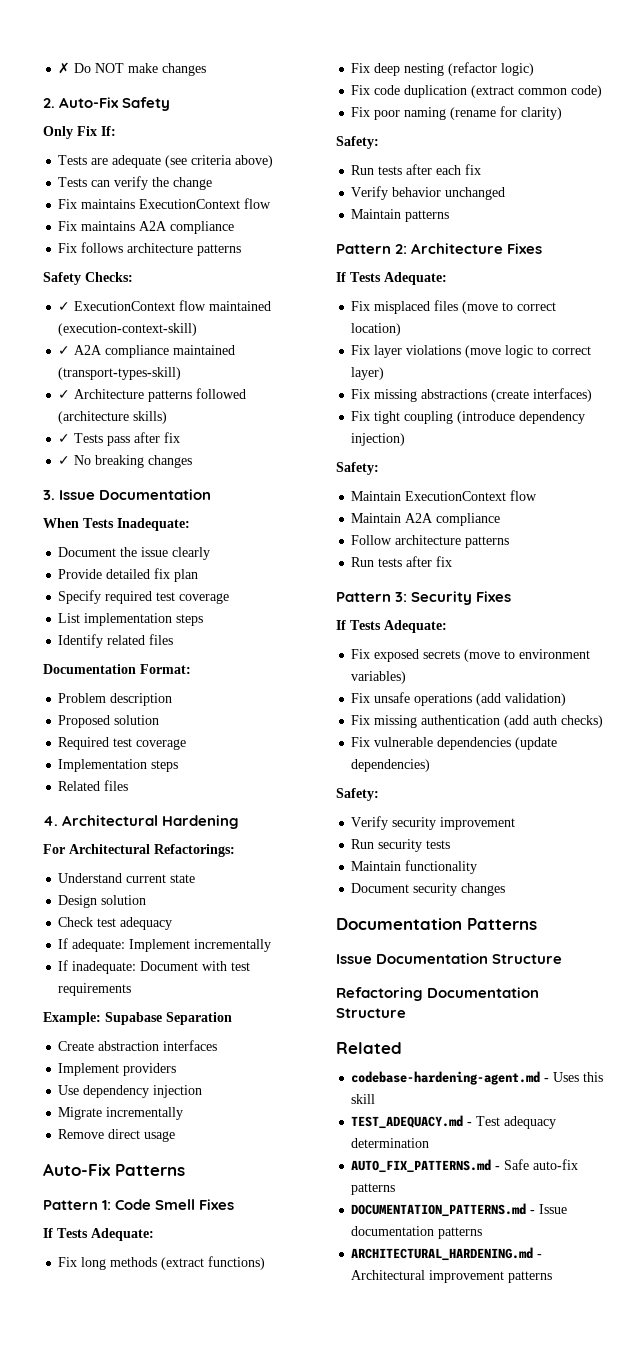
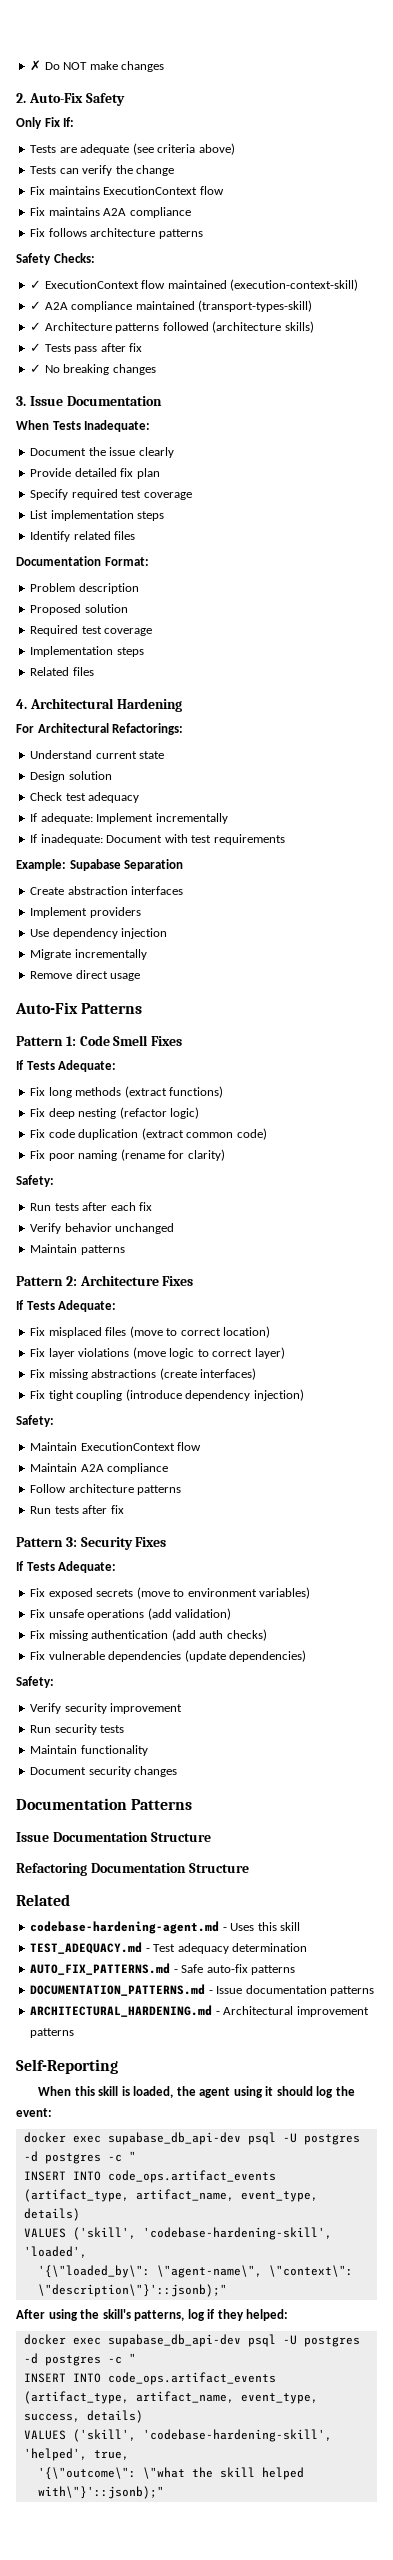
(553, 1277) none -> [16,2059,118,2074] [38,2086,355,2098] [16,2108,52,2117] [23,2132,360,2145] [23,2151,136,2164] [23,2170,276,2183] [23,2189,318,2202] [23,2208,80,2221] [23,2227,332,2240] [23,2246,87,2258] [37,2265,353,2278] [37,2284,227,2297] [16,2309,289,2321] [23,2334,360,2347] [23,2353,136,2366] [23,2372,276,2385] [23,2391,318,2404] [23,2410,143,2423] [23,2429,332,2442] [23,2448,129,2461] [37,2467,304,2480] [37,2486,164,2499] // Self-Reporting // When this skill is loaded, the agent using it should log the event: // docker exec supabase_db_api-dev psql -U postgres -d postgres -c " // INSERT INTO code_ops.artifact_events (artifact_type, artifact_name, event_type, details) // VALUES ('skill', 'codebase-hardening-skill', 'loaded', // '{\"loaded_by\": \"agent-name\", \"context\": \"description\"}'::jsonb);" // After using the skill's patterns, log if they helped: // docker exec supabase_db_api-dev psql -U postgres -d postgres -c " // INSERT INTO code_ops.artifact_events (artifact_type, artifact_name, event_type, success, details) // VALUES ('skill', 'codebase-hardening-skill', 'helped', true, // '{\"outcome\": \"what the skill helped with\"}'::jsonb);"

